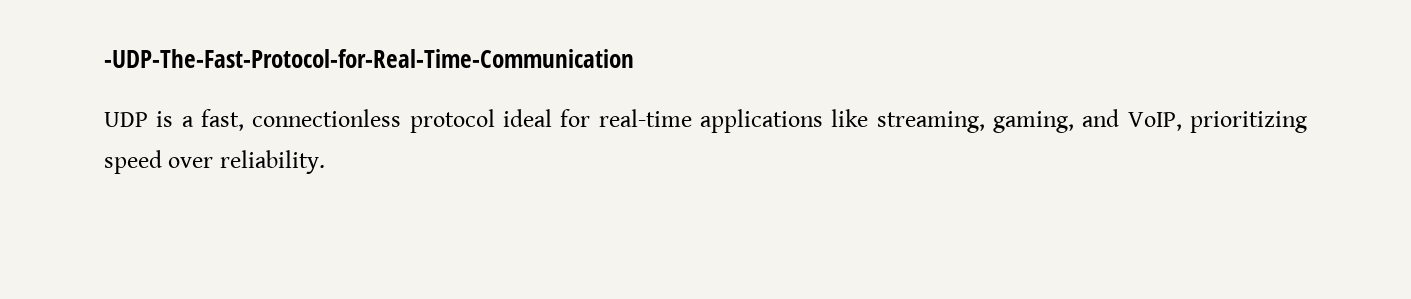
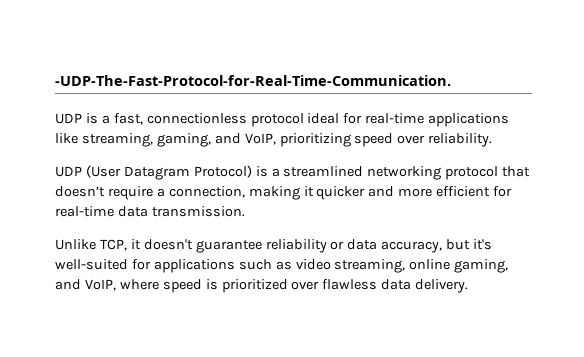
[104,49,634,68] -UDP-The-Fast-Protocol-for-Real-Time-Communication -> [55,75,451,86] -UDP-The-Fast-Protocol-for-Real-Time-Communication.
(325, 162) none -> [55,165,531,180] [55,186,513,200] [55,206,245,217] [55,239,493,253] [55,259,509,273] [55,279,469,293] // UDP (User Datagram Protocol) is a streamlined networking protocol that doesn’t require a connection, making it quicker and more efficient for real-time data transmission. // Unlike TCP, it doesn't guarantee reliability or data accuracy, but it's well-suited for applications such as video streaming, online gaming, and VoIP, where speed is prioritized over flawless data delivery.

